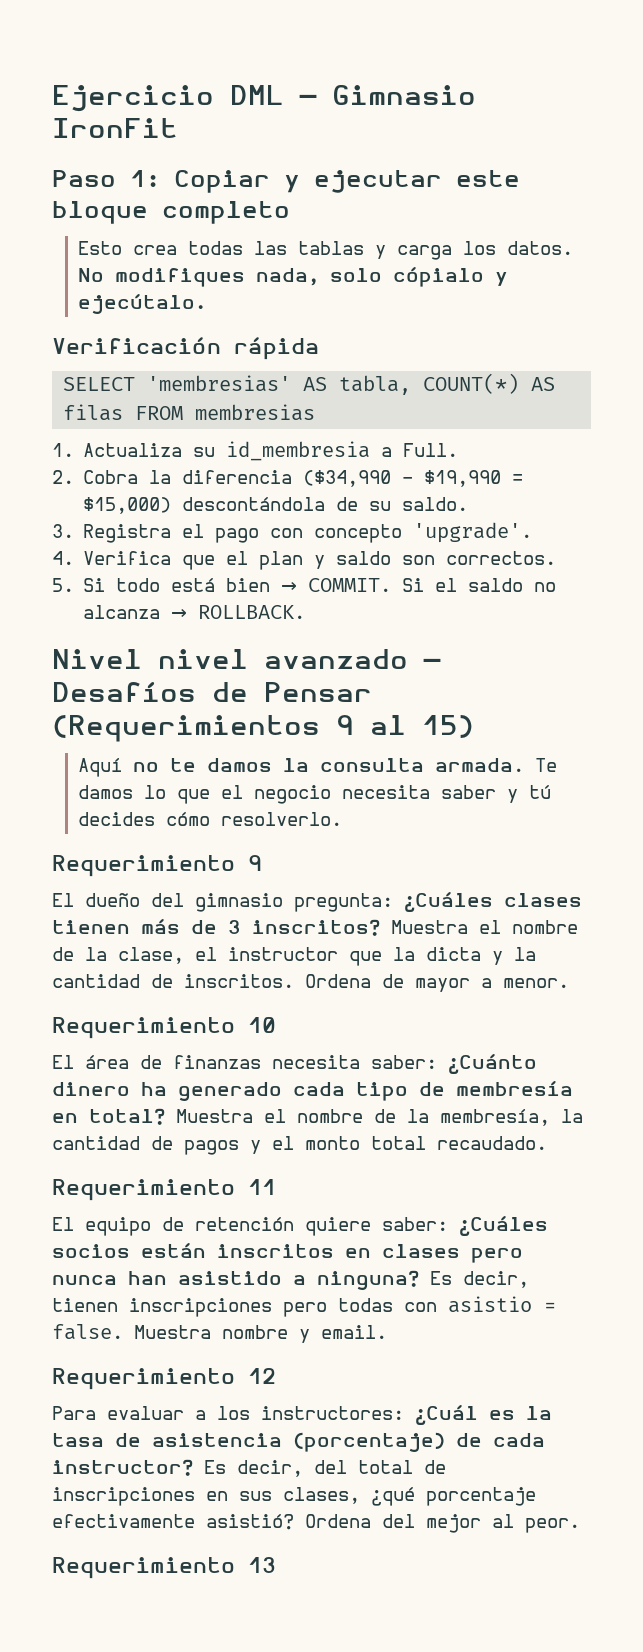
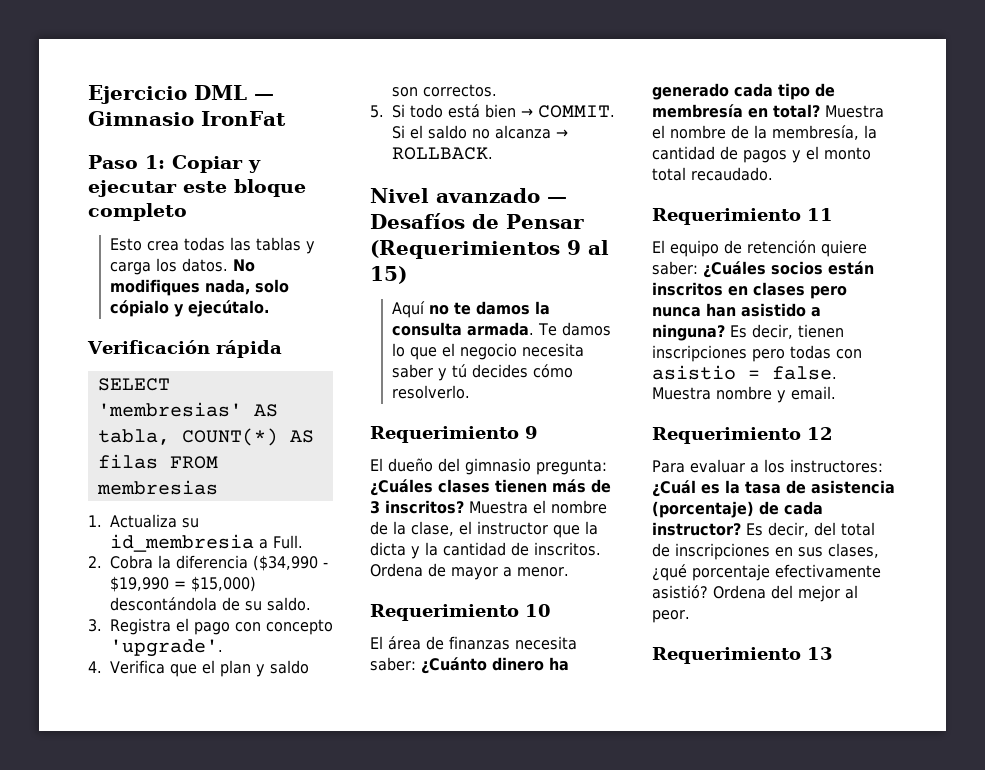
[52,118,178,138] IronFit -> [201,111,286,126] IronFat
[158,649,248,669] nivel -> (429, 195) none

